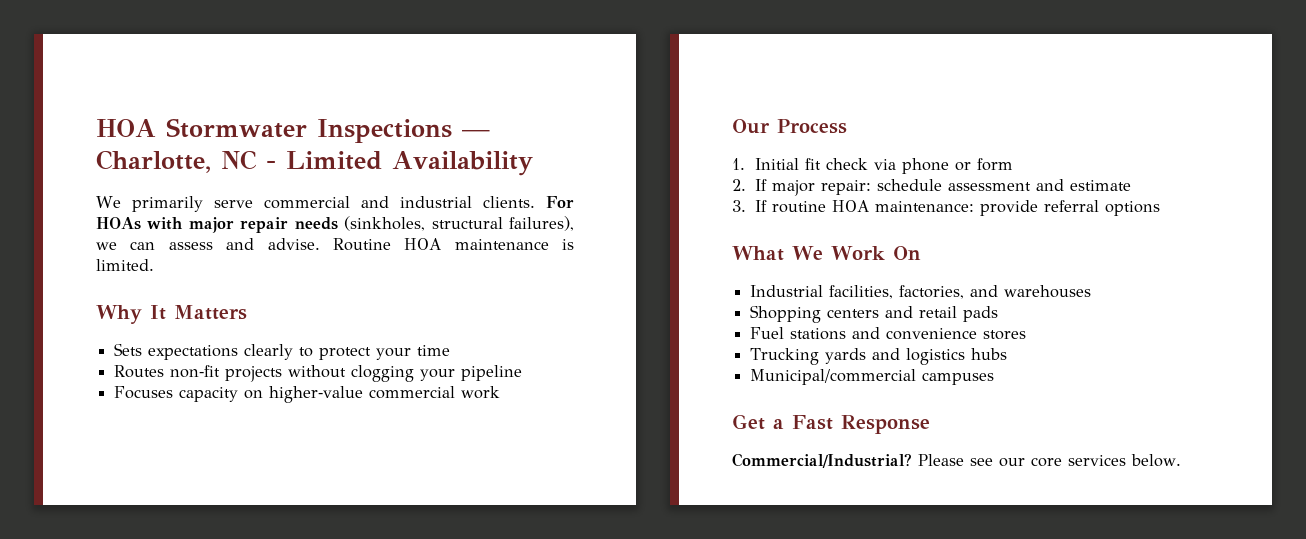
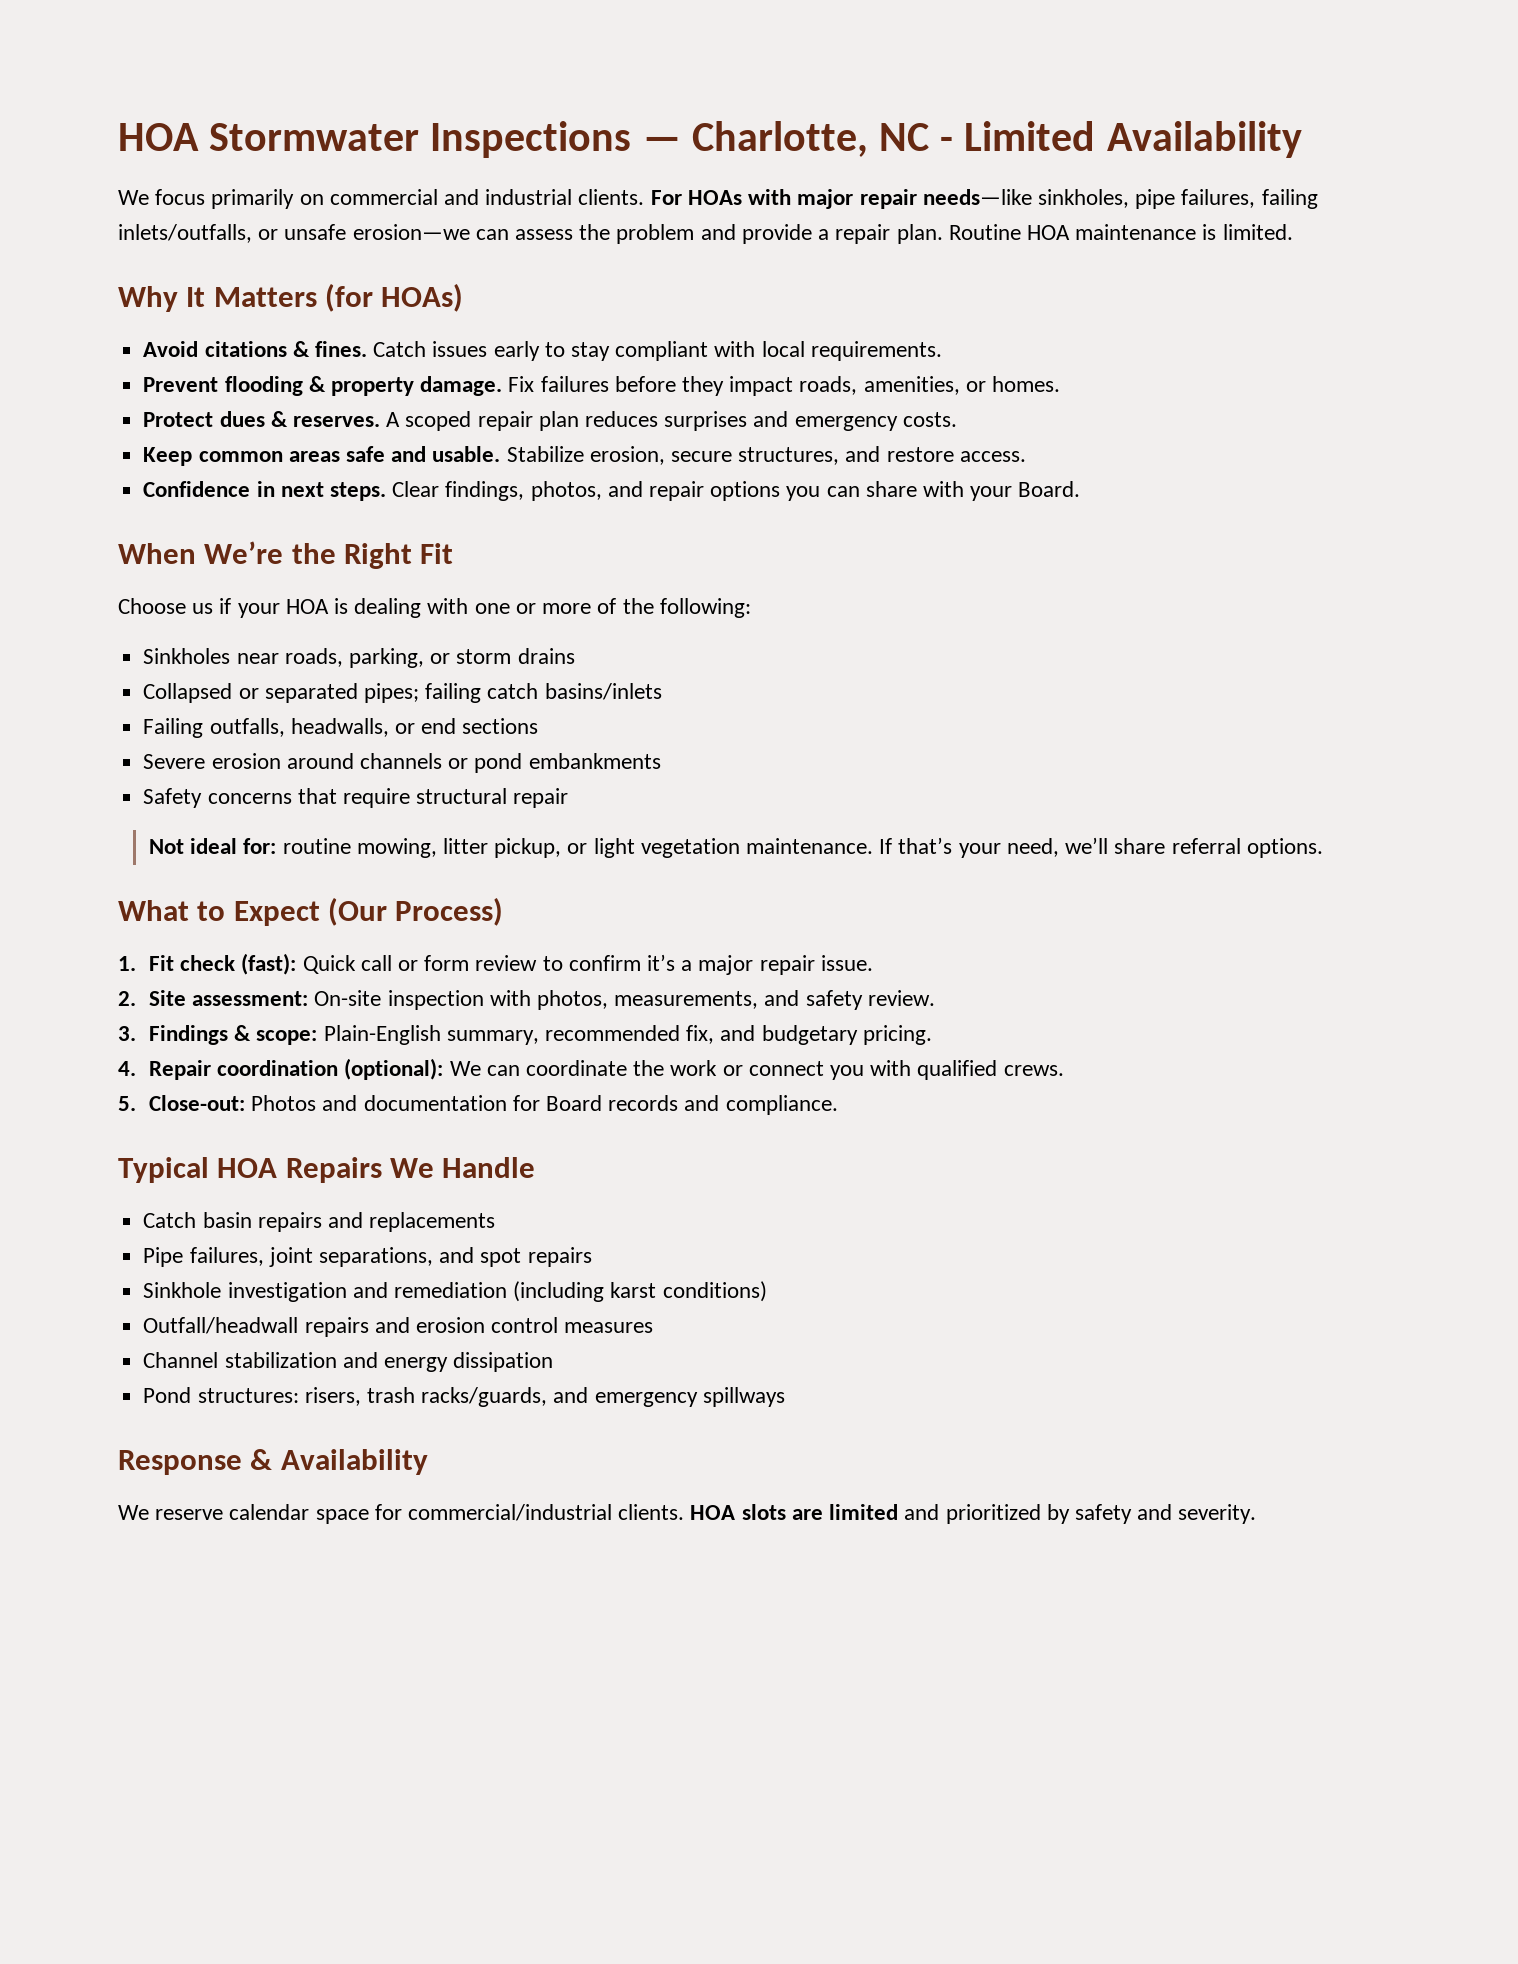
[131,196,253,212] primarily serve -> [155,189,324,209] focus primarily on
[294,216,574,231] [96,238,320,250] needs (sinkholes, structural failures), we can assess and advise. -> [922,189,1318,209] [118,224,943,244] needs—like sinkholes, pipe failures, failing inlets/outfalls, or unsafe erosion—we can assess the problem and provide a repair plan.
[114,343,451,360] [114,365,523,382] [114,386,501,403] [732,119,847,134] [732,158,1013,174] [732,179,1131,196] [732,200,1160,216] [732,246,921,261] [750,285,1092,299] [750,305,999,323] [750,327,1027,340] [750,348,1008,365] [750,369,995,385] [732,414,930,434] [732,453,1181,468] // Sets expectations clearly to protect your time // Routes non‑fit projects without clogging your pipeline // Focuses capacity on higher‑value commercial work // Our Process // 1. Initial fit check via phone or form // 2. If major repair: schedule assessment and estimate // 3. If routine HOA maintenance: provide referral options // What We Work On // Industrial facilities, factories, and warehouses // Shopping centers and retail pads // Fuel stations and convenience stores // Trucking yards and logistics hubs // Municipal/commercial campuses // Get a Fast Response // Commercial/Industrial? Please see our core services below. -> [325,283,464,312] [143,341,942,361] [143,376,1061,396] [143,411,957,431] [143,446,1026,466] [143,481,1081,501] [118,541,454,569] [118,598,751,618] [143,648,575,668] [143,683,662,703] [143,718,539,738] [143,753,661,773] [143,788,569,808] [148,837,1323,858] [118,897,504,926] [118,953,873,975] [118,990,935,1010] [118,1025,932,1045] [118,1058,1064,1080] [118,1095,838,1115] [118,1157,536,1183] [143,1212,496,1232] [143,1247,592,1267] [143,1281,767,1302] [143,1317,654,1337] [143,1352,554,1372] [143,1387,785,1407] [118,1449,428,1475] [118,1504,1257,1524] (for HOAs) // Avoid citations & fines. Catch issues early to stay compliant with local requirements. // Prevent flooding & property damage. Fix failures before they impact roads, amenities, or homes. // Protect dues & reserves. A scoped repair plan reduces surprises and emergency costs. // Keep common areas safe and usable. Stabilize erosion, secure structures, and restore access. // Confidence in next steps. Clear findings, photos, and repair options you can share with your Board. // When We’re the Right Fit // Choose us if your HOA is dealing with one or more of the following: // Sinkholes near roads, parking, or storm drains // Collapsed or separated pipes; failing catch basins/inlets // Failing outfalls, headwalls, or end sections // Severe erosion around channels or pond embankments // Safety concerns that require structural repair // Not ideal for: routine mowing, litter pickup, or light vegetation maintenance. If that’s your need, we’ll share referral options. // What to Expect (Our Process) // 1. Fit check (fast): Quick call or form review to confirm it’s a major repair issue. // 2. Site assessment: On-site inspection with photos, measurements, and safety review. // 3. Findings & scope: Plain-English summary, recommended fix, and budgetary pricing. // 4. Repair coordination (optional): We can coordinate the work or connect you with qualified crews. // 5. Close-out: Photos and documentation for Board records and compliance. // Typical HOA Repairs We Handle // Catch basin repairs and replacements // Pipe failures, joint separations, and spot repairs // Sinkhole investigation and remediation (including karst conditions) // Outfall/headwall repairs and erosion control measures // Channel stabilization and energy dissipation // Pond structures: risers, trash racks/guards, and emergency spillways // Response & Availability // We reserve calendar space for commercial/industrial clients. HOA slots are limited and prioritized by safety and severity.

